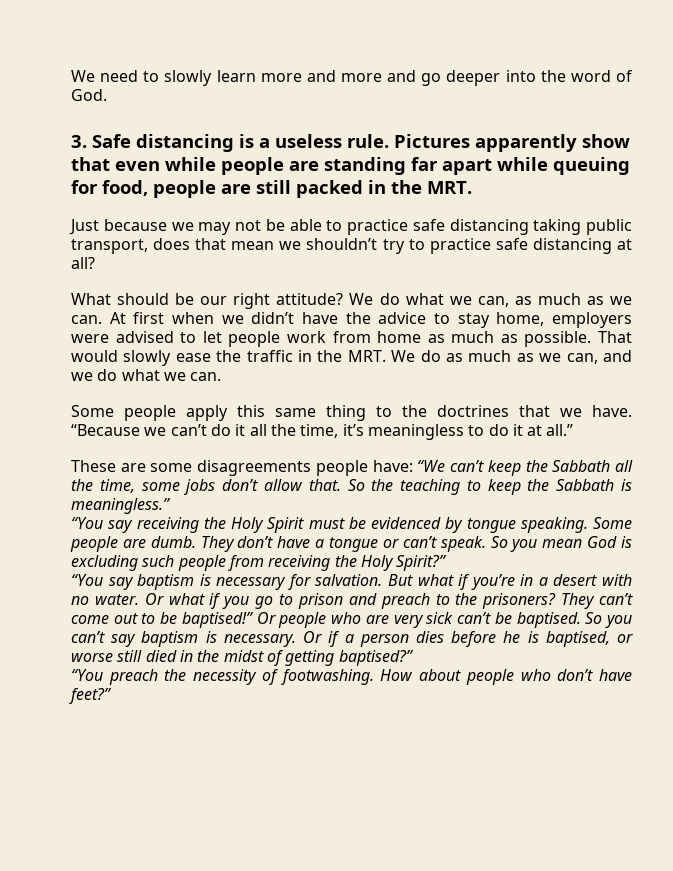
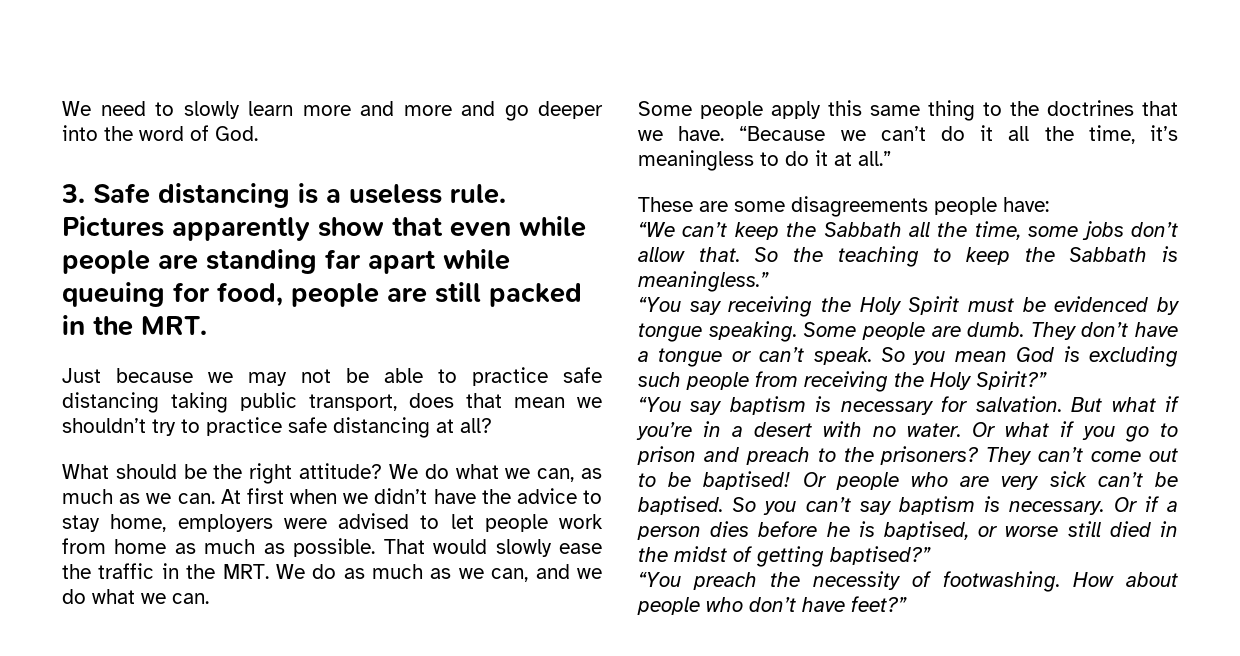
[200,296,228,305] our -> [213,464,243,479] the
(413, 466) none -> (1049, 204) //
[181,612,254,628] baptised!” -> [703,471,791,490] baptised!

